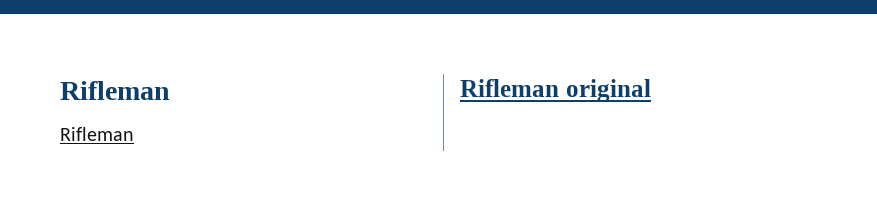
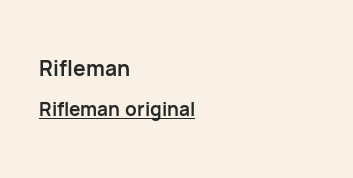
[60,81,170,100] [60,127,134,141] [460,79,559,97] Rifleman // Rifleman // Rifleman -> [39,60,130,76] [39,102,120,116] Rifleman // Rifleman

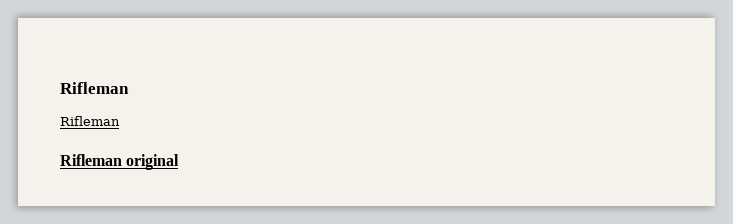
[39,60,130,76] [39,102,120,116] Rifleman // Rifleman -> [60,82,129,94] [60,116,120,126] [60,154,122,166] Rifleman // Rifleman // Rifleman

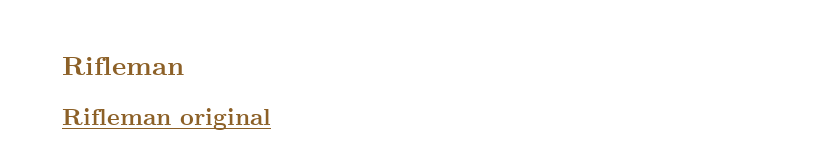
[60,82,129,94] [60,116,120,126] [60,154,122,166] Rifleman // Rifleman // Rifleman -> [62,57,184,75] [62,108,171,125] Rifleman // Rifleman

